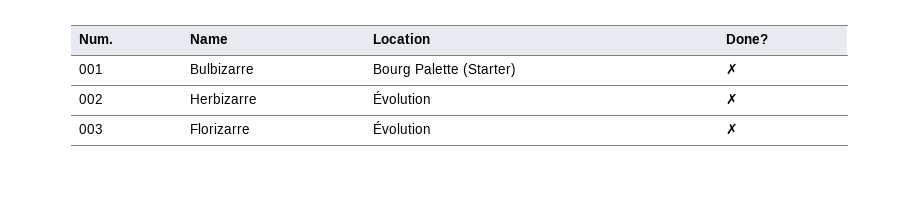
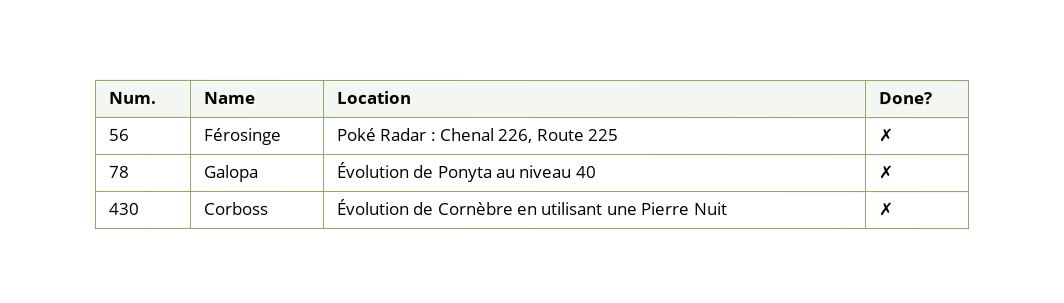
[79,64,104,74] [190,63,255,74] [373,63,517,77] [726,63,739,75] [79,94,104,104] [190,93,258,104] [373,91,432,104] [726,93,739,105] [79,124,104,134] [190,123,251,134] [373,121,432,134] 001 | Bulbizarre | Bourg Palette (Starter) | ✗ // 002 | Herbizarre | Évolution | ✗ // 003 | Florizarre | Évolution -> [108,128,130,141] [203,127,282,145] [336,127,620,144] [878,128,894,143] [107,165,129,178] [202,164,258,182] [335,161,596,182] [877,165,893,180] [107,202,139,215] [202,201,268,215] [335,198,727,216] 56 | Férosinge | Poké Radar : Chenal 226, Route 225 | ✗ // 78 | Galopa | Évolution de Ponyta au niveau 40 | ✗ // 430 | Corboss | Évolution de Cornèbre en utilisant une Pierre Nuit

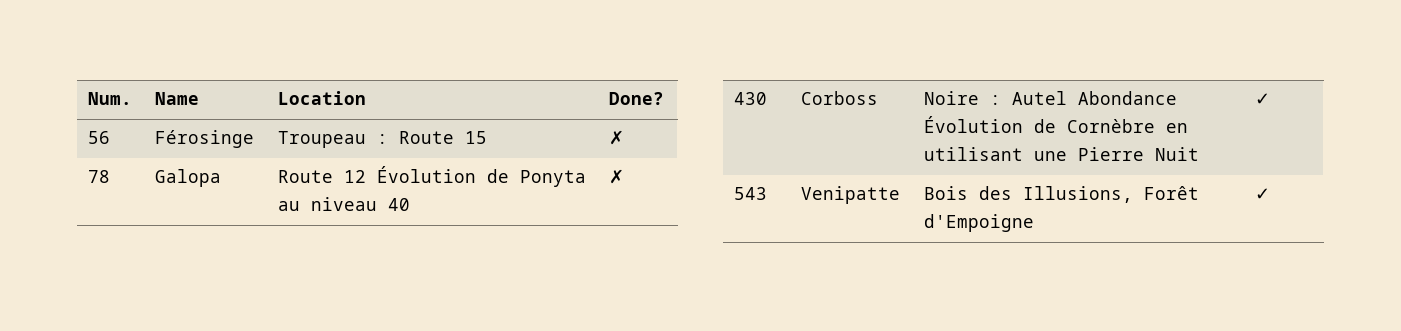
[336,127,620,144] Poké Radar : Chenal 226, Route 225 -> [278,131,488,148] Troupeau : Route 15
(258, 173) none -> [278,170,367,183] Route 12
(268, 208) none -> [924,91,1178,105] Noire : Autel Abondance
[877,202,893,217] ✗ -> [1255,93,1271,105] [734,187,768,200] [801,186,901,204] [924,186,1200,203] [924,214,1035,232] [1255,188,1271,200] ✓ // 543 | Venipatte | Bois des Illusions, Forêt d'Empoigne | ✓

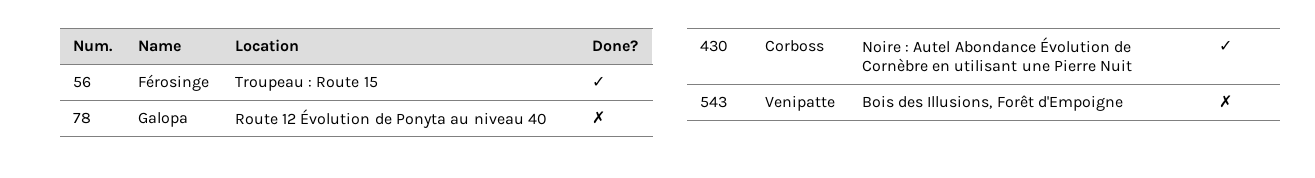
[609,130,625,145] ✗ -> [591,76,605,87] ✓
[1255,188,1271,200] ✓ -> [1218,95,1232,108] ✗

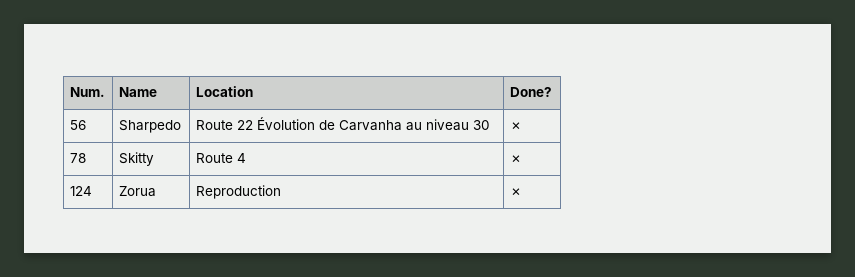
[137,74,209,91] [234,76,378,91] [591,76,605,87] Férosinge | Troupeau : Route 15 | ✓ -> [118,120,181,133] [195,117,490,131] [509,122,522,130] Sharpedo | Route 22 Évolution de Carvanha au niveau 30 | ✗
[137,112,188,127] [234,109,547,128] [591,111,605,124] [699,40,728,52] [764,40,824,52] [861,37,1132,53] [861,58,1133,72] [1218,40,1232,51] [699,96,727,108] [764,95,835,111] [861,95,1123,111] Galopa | Route 12 Évolution de Ponyta au niveau 40 | ✗ // 430 | Corboss | Noire : Autel Abondance Évolution de Cornèbre en utilisant une Pierre Nuit | ✓ // 543 | Venipatte | Bois des Illusions, Forêt d'Empoigne -> [118,152,154,166] [195,153,246,163] [509,155,522,163] [69,186,92,196] [118,186,156,197] [195,185,281,199] Skitty | Route 4 | ✗ // 124 | Zorua | Reproduction

